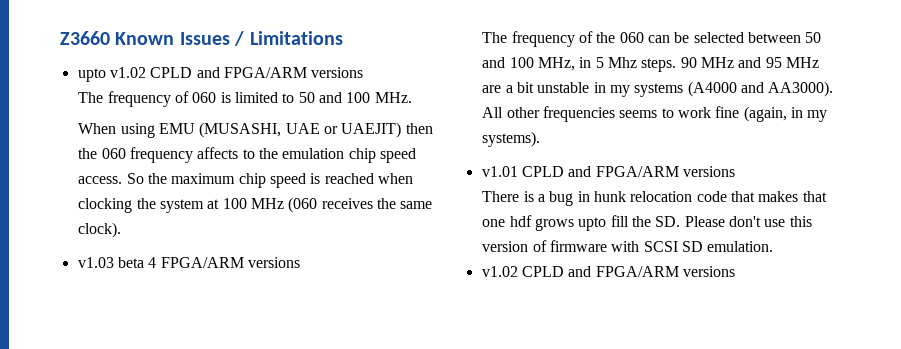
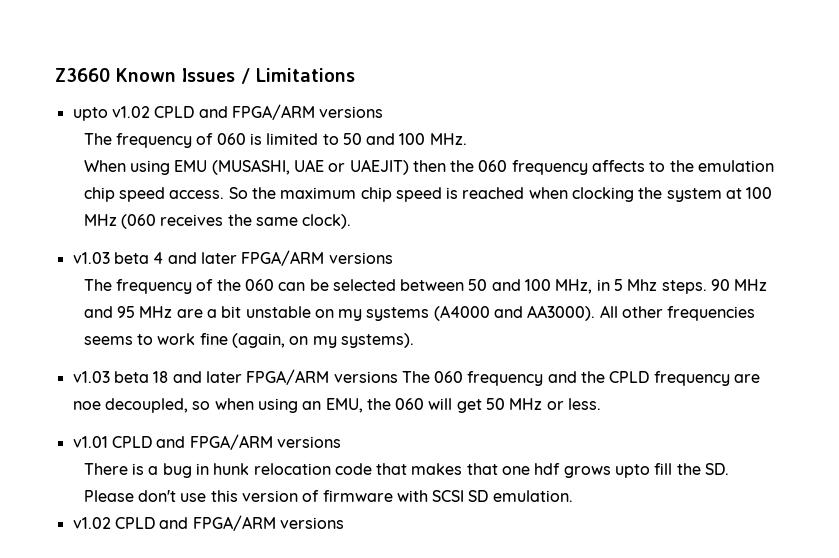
(157, 262) none -> [167,252,237,264] and later
[593,82,606,93] in -> [314,309,334,318] on
[791,107,804,118] in -> [289,336,309,345] on
(541, 139) none -> [72,369,761,386] [72,398,602,413] // v1.03 beta 18 and later FPGA/ARM versions The 060 frequency and the CPLD frequency are noe decoupled, so when using an EMU, the 060 will get 50 MHz or less.

